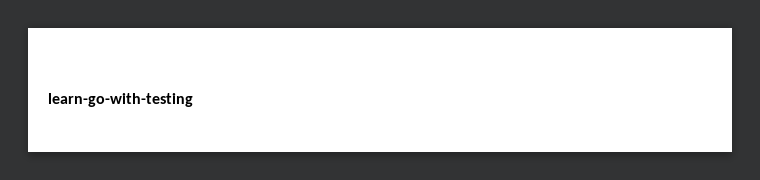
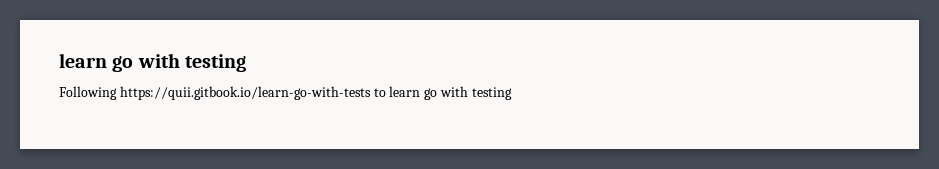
[48,93,193,107] learn-go-with-testing -> [59,53,246,72] [59,86,512,100] learn go with testing // Following https://quii.gitbook.io/learn-go-with-tests to learn go with testing

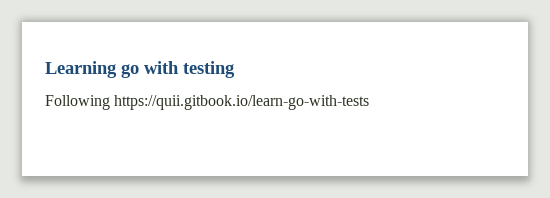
[59,53,107,68] learn -> [45,61,117,78] Learning
[373,86,512,100] to learn go with testing -> (370, 102) none

